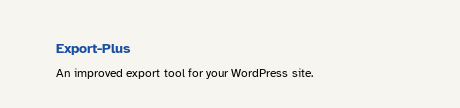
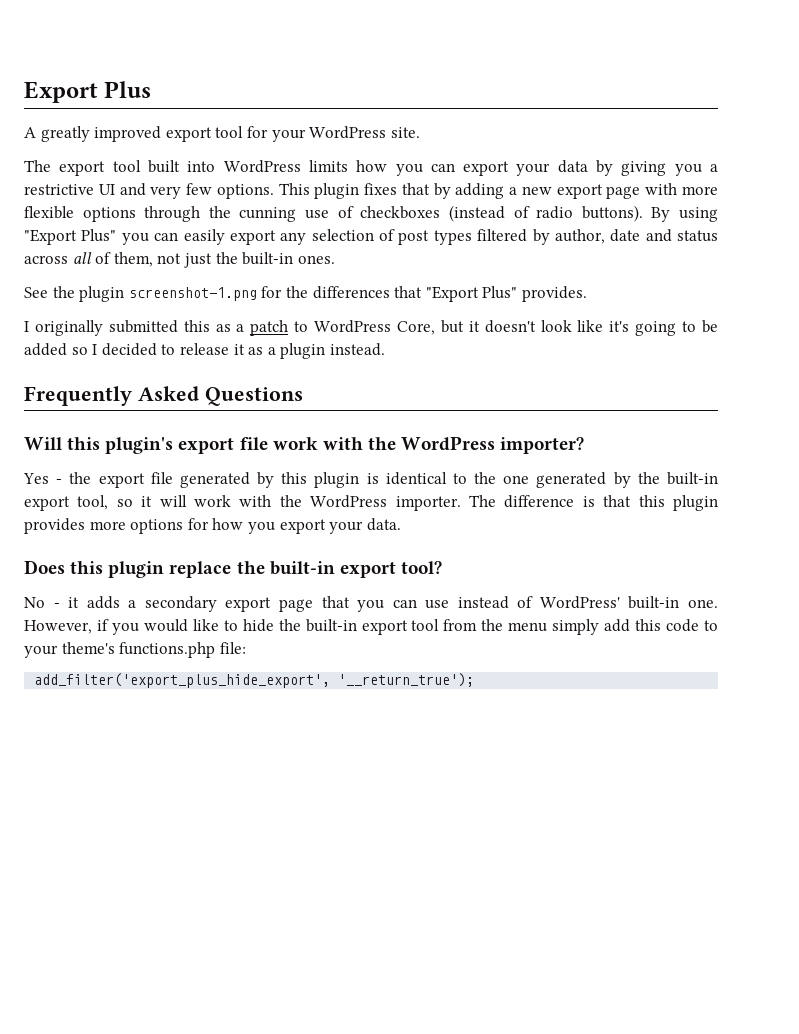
[56,44,131,55] [56,69,71,77] Export-Plus // An -> [24,81,152,103] [24,126,90,142] Export Plus // A greatly
(313, 72) none -> [24,160,718,176] [24,183,718,199] [24,205,718,222] [24,229,718,245] [24,252,335,268] [24,286,587,302] [24,320,719,336] [24,343,385,359] [24,386,303,406] [24,436,585,454] [23,472,718,488] [24,495,718,511] [24,518,401,534] [24,560,442,578] [24,596,718,612] [24,619,719,635] [24,642,246,658] [34,673,475,688] // The export tool built into WordPress limits how you can export your data by giving you a restrictive UI and very few options. This plugin fixes that by adding a new export page with more flexible options through the cunning use of checkboxes (instead of radio buttons). By using "Export Plus" you can easily export any selection of post types filtered by author, date and status across all of them, not just the built-in ones. // See the plugin screenshot-1.png for the differences that "Export Plus" provides. // I originally submitted this as a patch to WordPress Core, but it doesn't look like it's going to be added so I decided to release it as a plugin instead. // Frequently Asked Questions // Will this plugin's export file work with the WordPress importer? // Yes - the export file generated by this plugin is identical to the one generated by the built-in export tool, so it will work with the WordPress importer. The difference is that this plugin provides more options for how you export your data. // Does this plugin replace the built-in export tool? // No - it adds a secondary export page that you can use instead of WordPress' built-in one. However, if you would like to hide the built-in export tool from the menu simply add this code to your theme's functions.php file: // add_filter('export_plus_hide_export', '__return_true');

